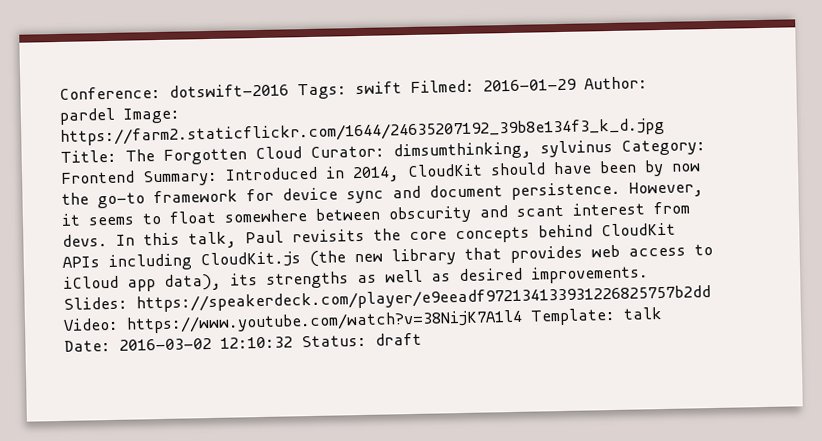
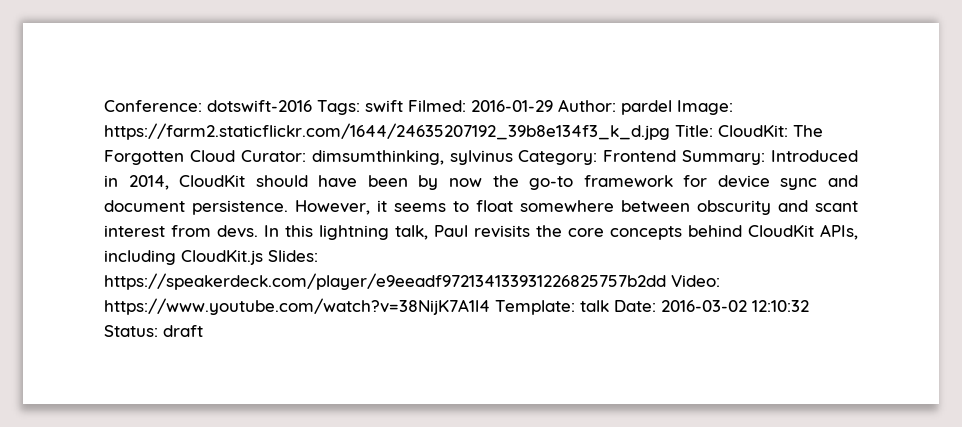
(117, 156) none -> [718,125,788,137] CloudKit:
(180, 239) none -> [319,225,389,240] lightning
[62,256,100,268] APIs -> [820,224,858,240] APIs,
[309,244,713,268] [63,265,649,292] (the new library that provides web access to iCloud app data), its strengths as well as desired improvements. -> (263, 257) none

